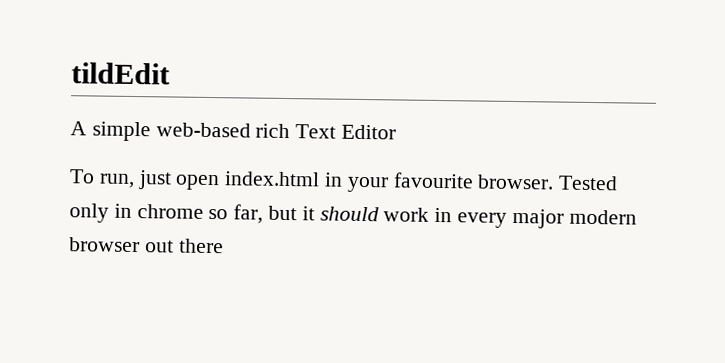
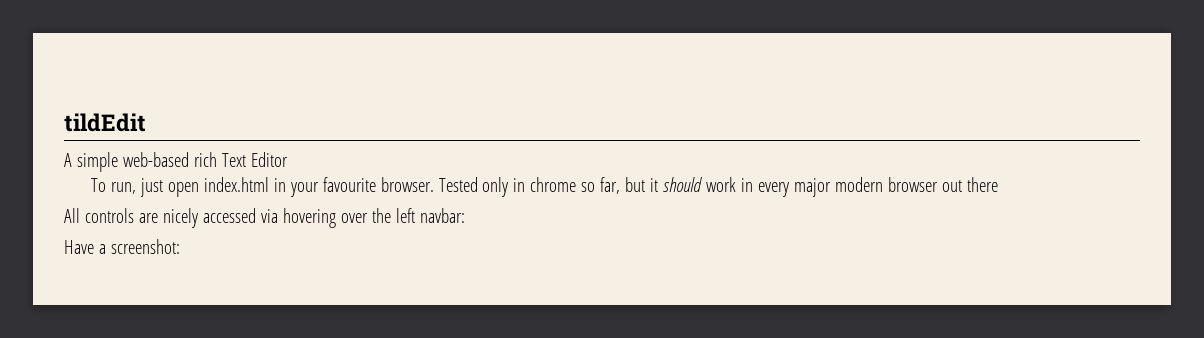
(224, 246) none -> [64,208,465,228] [64,239,180,254] // All controls are nicely accessed via hovering over the left navbar: // Have a screenshot:

